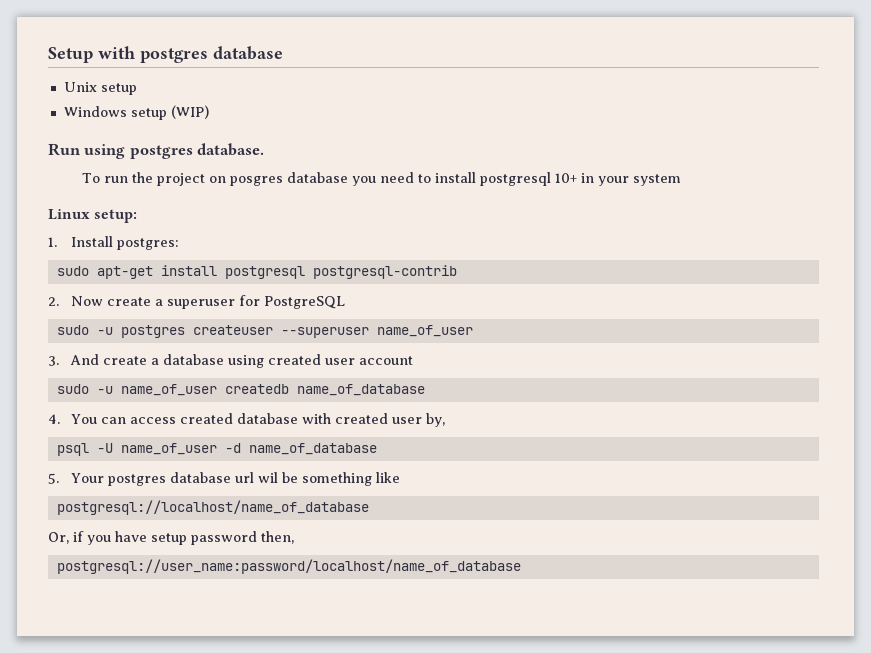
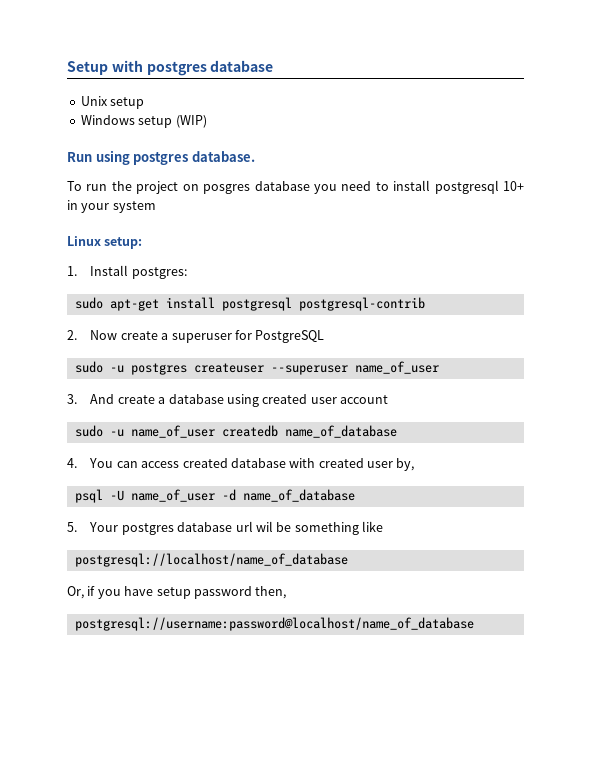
[56,559,521,574] postgresql://user_name:password/localhost/name_of_database -> [74,617,474,631] postgresql://username:password@localhost/name_of_database

